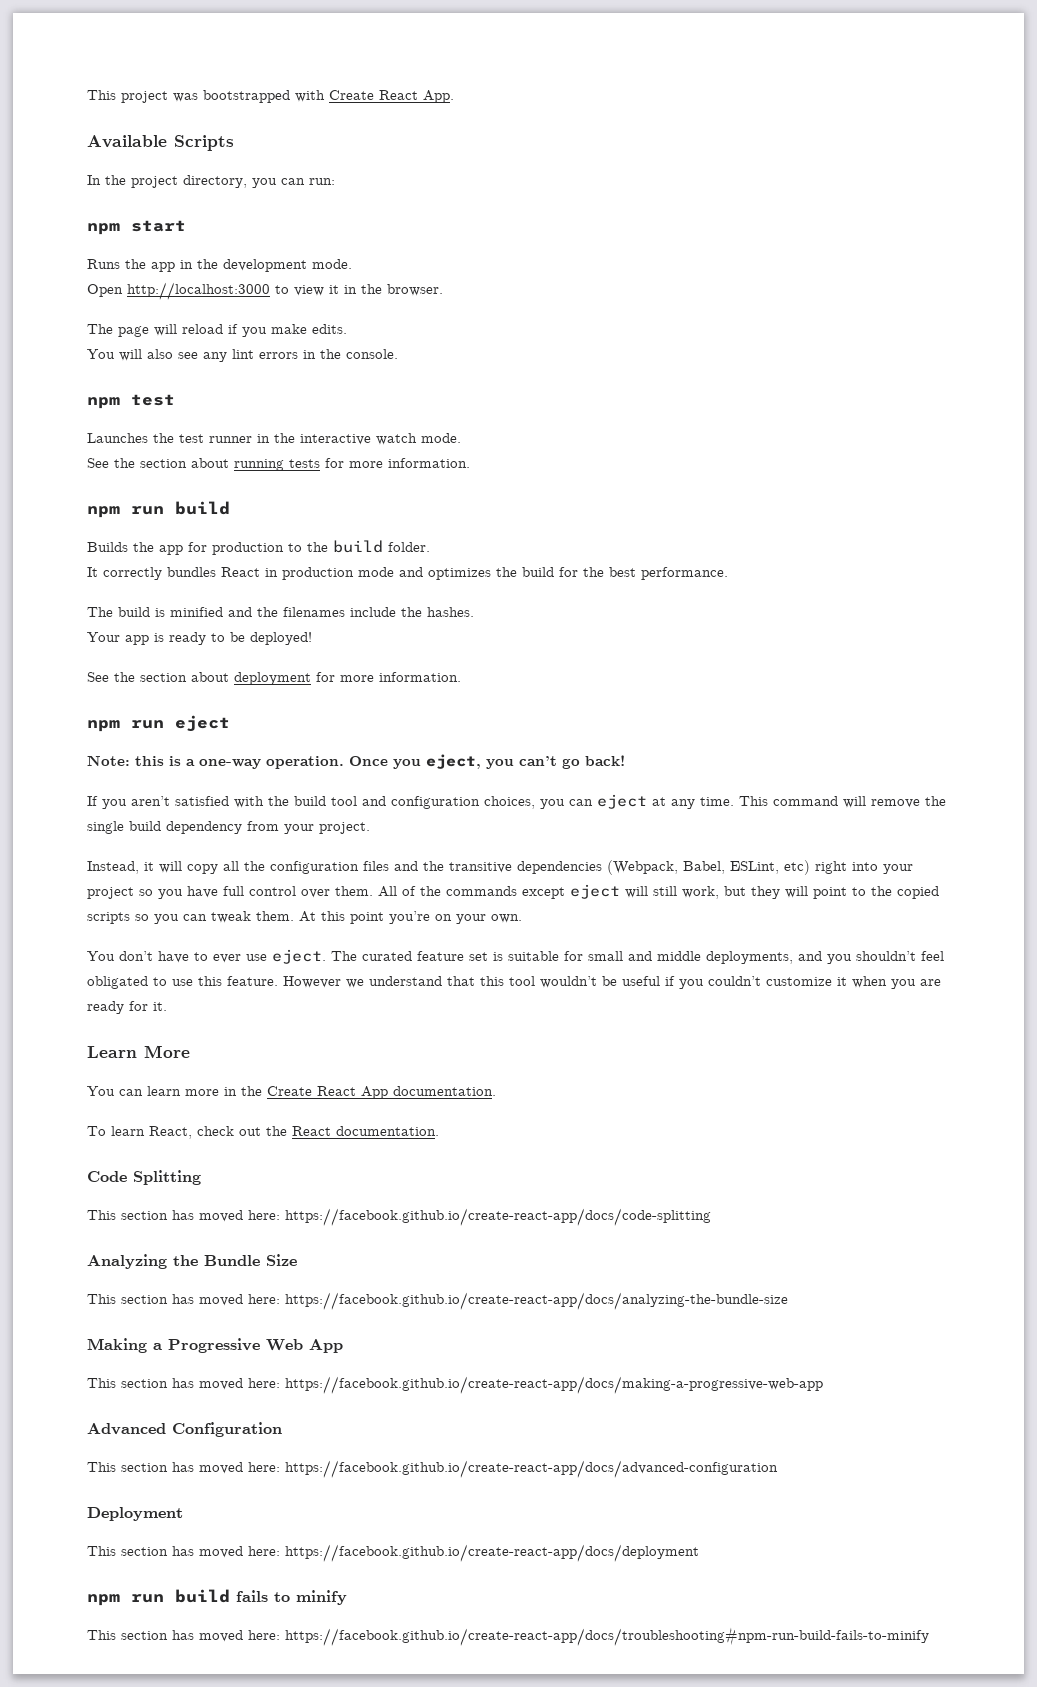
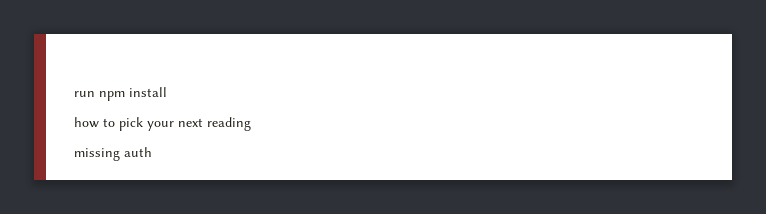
[87,90,454,103] [87,135,234,151] [87,175,335,188] [87,220,186,235] [87,259,352,272] [87,282,443,300] [87,324,347,337] [87,349,398,362] [87,394,175,409] [87,433,461,445] [87,458,470,471] [87,501,230,518] [87,540,430,555] [87,567,728,580] [87,607,474,617] [87,632,312,645] [87,672,461,685] [87,715,230,732] [87,754,625,769] [87,794,946,809] [87,821,370,834] [87,860,913,875] [87,884,939,899] [87,911,522,924] [87,949,944,964] [87,976,941,989] [87,1001,167,1014] [87,1045,190,1058] [87,1086,496,1099] [87,1126,439,1139] [87,1170,201,1185] [87,1208,711,1226] [87,1254,297,1269] [87,1292,788,1310] [87,1338,343,1353] [87,1376,823,1394] [87,1422,282,1437] [87,1460,778,1478] [87,1507,183,1521] [87,1544,699,1562] [87,1589,347,1606] [87,1627,929,1646] This project was bootstrapped with Create React App. // Available Scripts // In the project directory, you can run: // npm start // Runs the app in the development mode. // Open http://localhost:3000 to view it in the browser. // The page will reload if you make edits. // You will also see any lint errors in the console. // npm test // Launches the test runner in the interactive watch mode. // See the section about running tests for more information. // npm run build // Builds the app for production to the build folder. // It correctly bundles React in production mode and optimizes the build for the best performance. // The build is minified and the filenames include the hashes. // Your app is ready to be deployed! // See the section about deployment for more information. // npm run eject // Note: this is a one-way operation. Once you eject, you can’t go back! // If you aren’t satisfied with the build tool and configuration choices, you can eject at any time. This command will remove the single build dependency from your project. // Instead, it will copy all the configuration files and the transitive dependencies (Webpack, Babel, ESLint, etc) right into your project so you have full control over them. All of the commands except eject will still work, but they will point to the copied scripts so you can tweak them. At this point you’re on your own. // You don’t have to ever use eject. The curated feature set is suitable for small and middle deployments, and you shouldn’t feel obligated to use this feature. However we understand that this tool wouldn’t be useful if you couldn’t customize it when you are ready for it. // Learn More // You can learn more in the Create React App documentation. // To learn React, check out the React documentation. // Code Splitting // This section has moved here: https://facebook.github.io/create-react-app/docs/code-splitting // Analyzing the Bundle Size // This section has moved here: https://facebook.github.io/create-react-app/docs/analyzing-the-bundle-size // Making a Progressive Web App // This section has moved here: https://facebook.github.io/create-react-app/docs/making-a-progressive-web-app // Advanced Configuration // This section has moved here: https://facebook.github.io/create-react-app/docs/advanced-configuration // Deployment // This section has moved here: https://facebook.github.io/create-react-app/docs/deployment // npm run build fails to minify // This section has moved here: https://facebook.github.io/create-react-app/docs/troubleshooting#npm-run-build-fails-to-minify -> [74,87,167,101] [74,117,251,131] [74,147,152,161] run npm install // how to pick your next reading // missing auth

